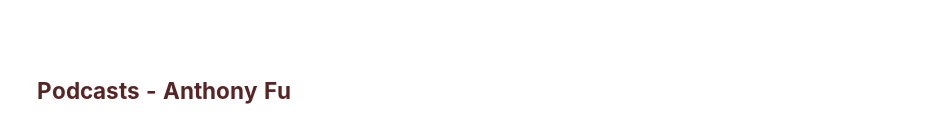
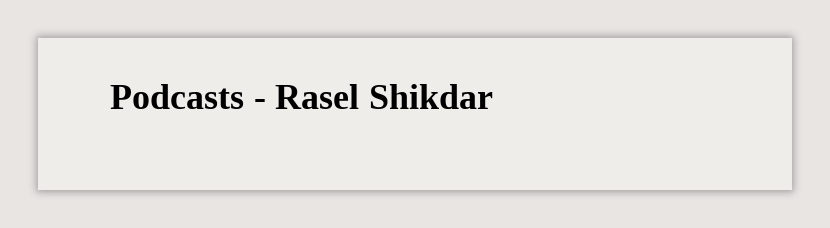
[163,82,292,104] Anthony Fu -> [275,84,494,109] Rasel Shikdar

